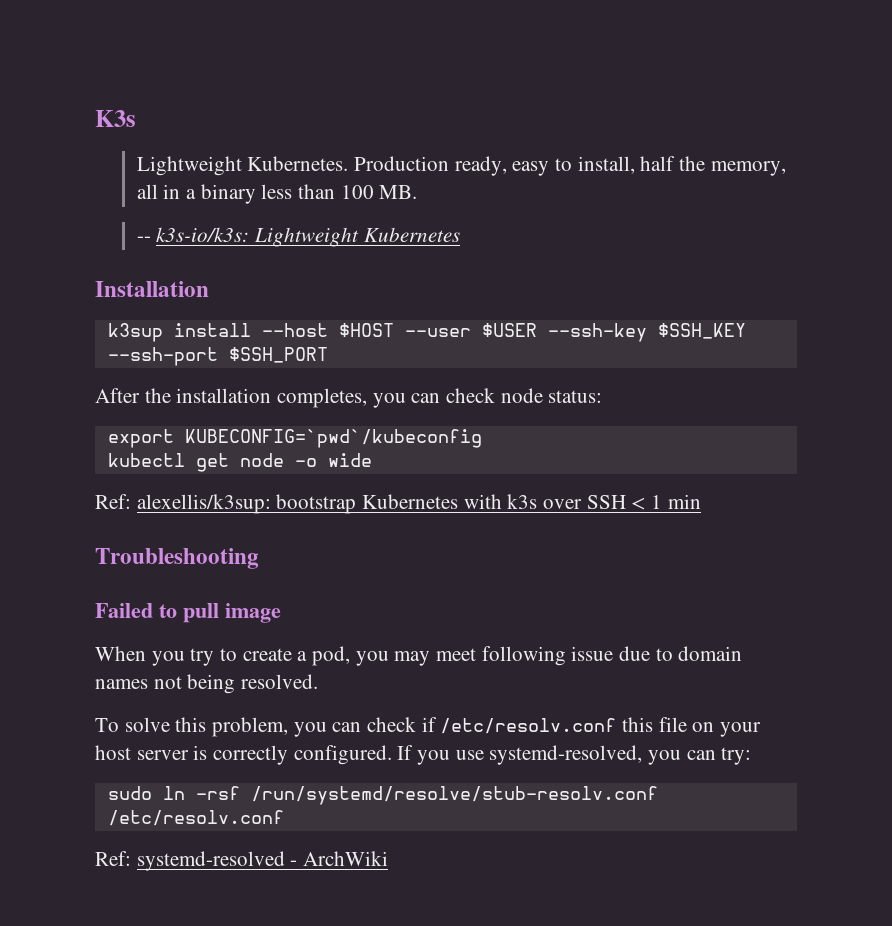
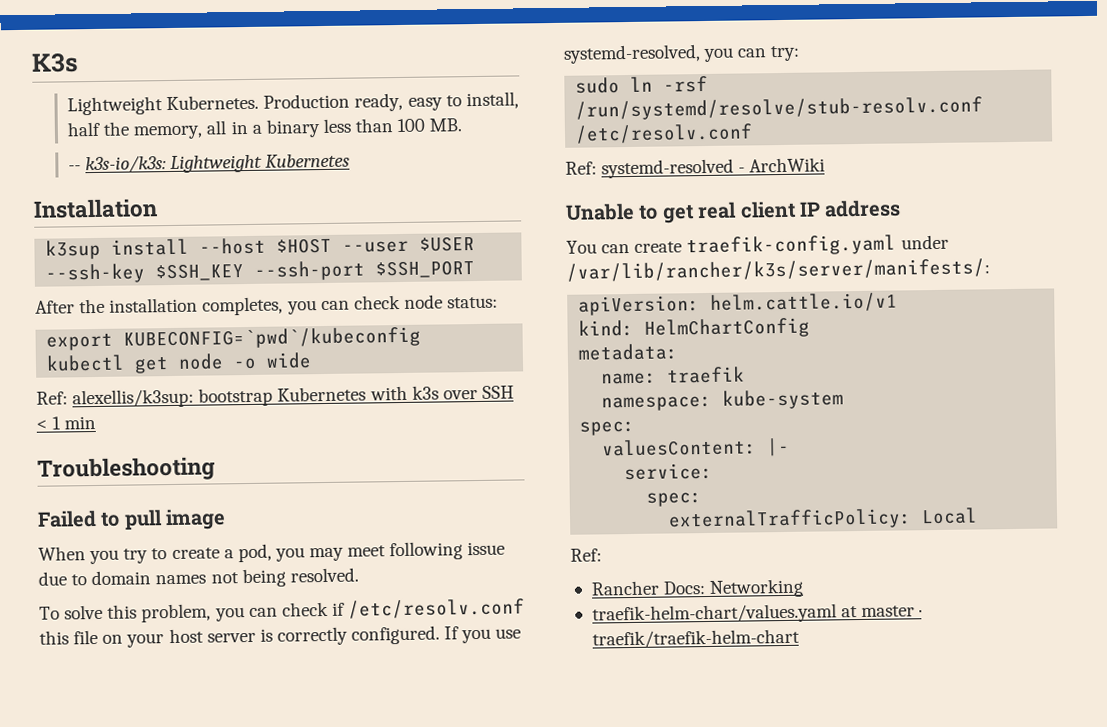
(389, 858) none -> [565,199,902,224] [566,234,949,257] [566,258,990,282] [578,292,899,316] [578,317,811,339] [578,343,679,361] [601,366,746,385] [601,389,845,412] [579,420,636,436] [602,437,791,457] [624,462,714,481] [646,492,703,507] [668,507,979,531] [570,548,602,562] [590,578,805,598] [591,603,924,625] [591,628,800,649] // Unable to get real client IP address // You can create traefik-config.yaml under /var/lib/rancher/k3s/server/manifests/: // apiVersion: helm.cattle.io/v1 // kind: HelmChartConfig // metadata: // name: traefik // namespace: kube-system // spec: // valuesContent: |- // service: // spec: // externalTrafficPolicy: Local // Ref: // Rancher Docs: Networking // traefik-helm-chart/values.yaml at master · traefik/traefik-helm-chart

